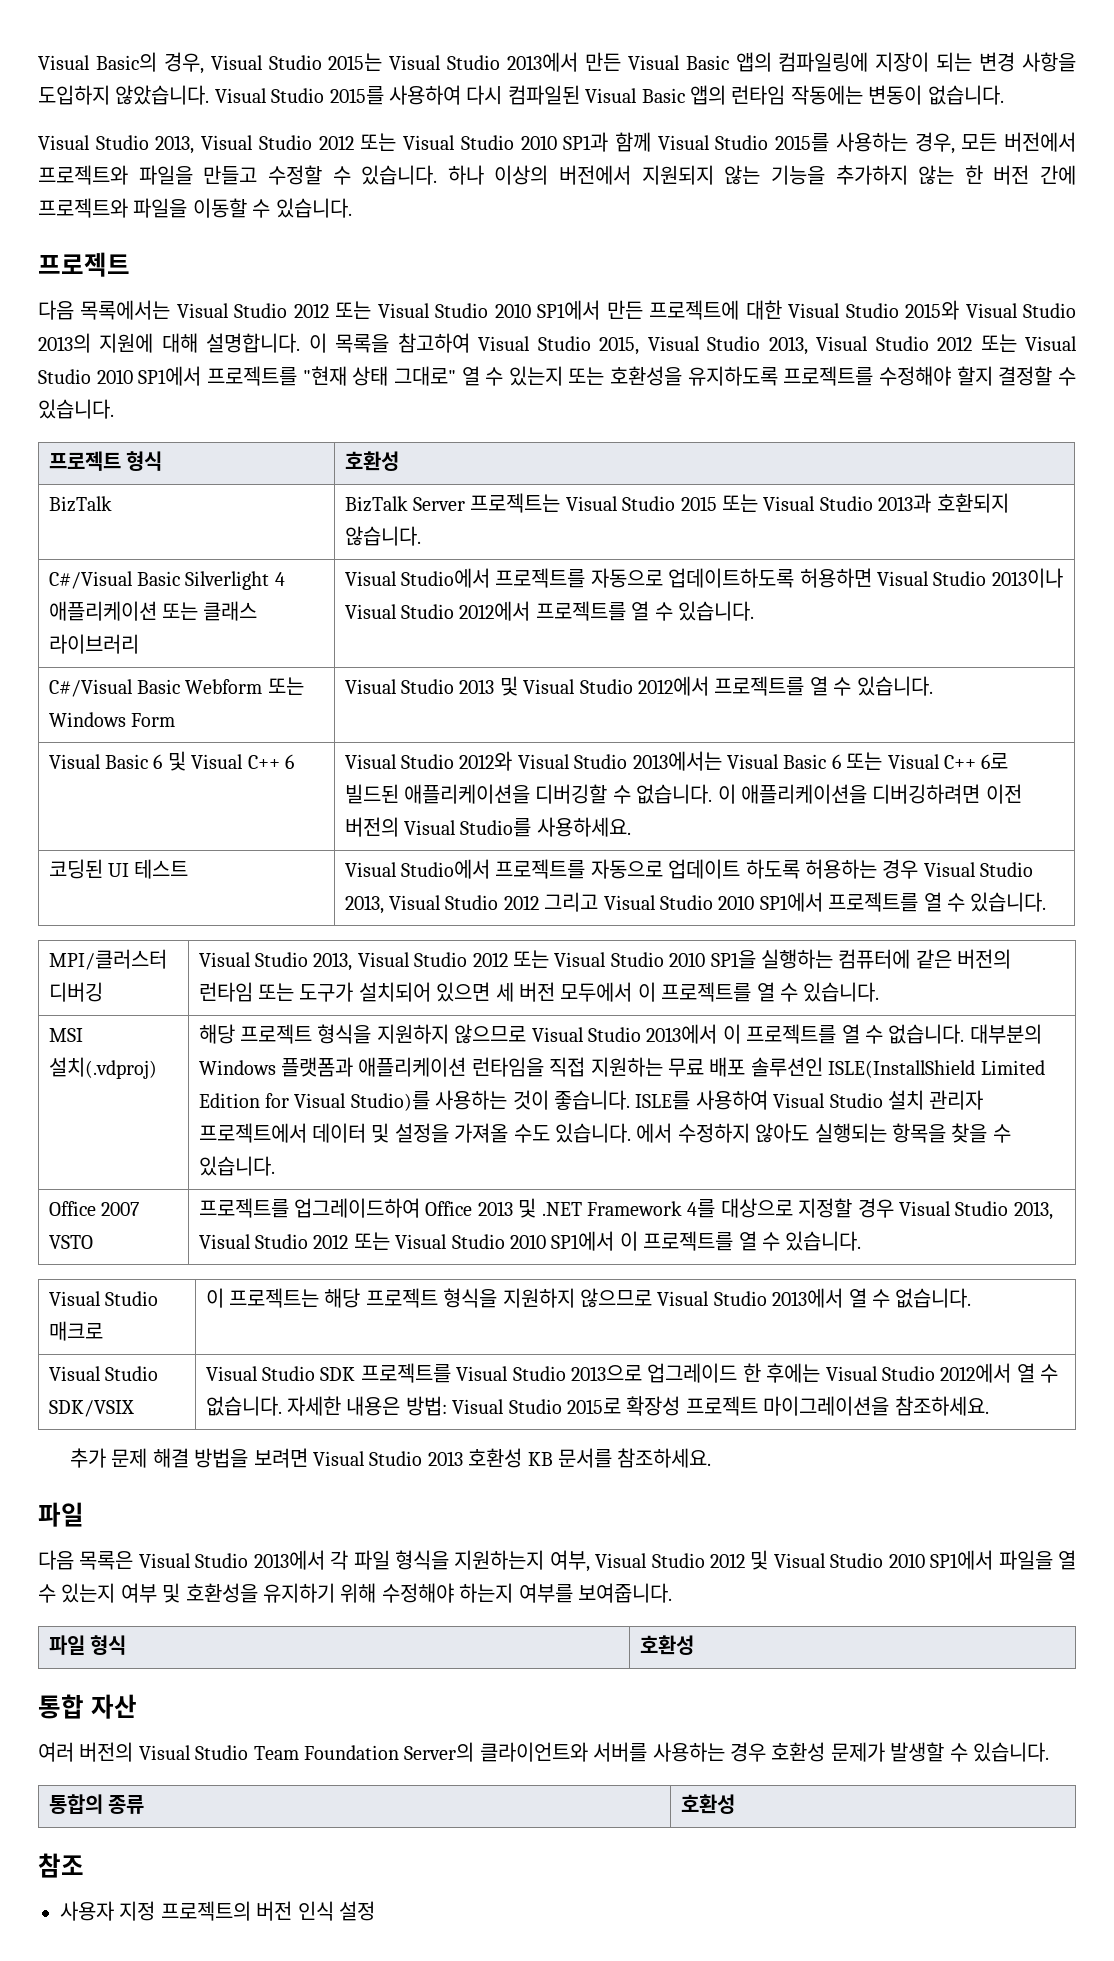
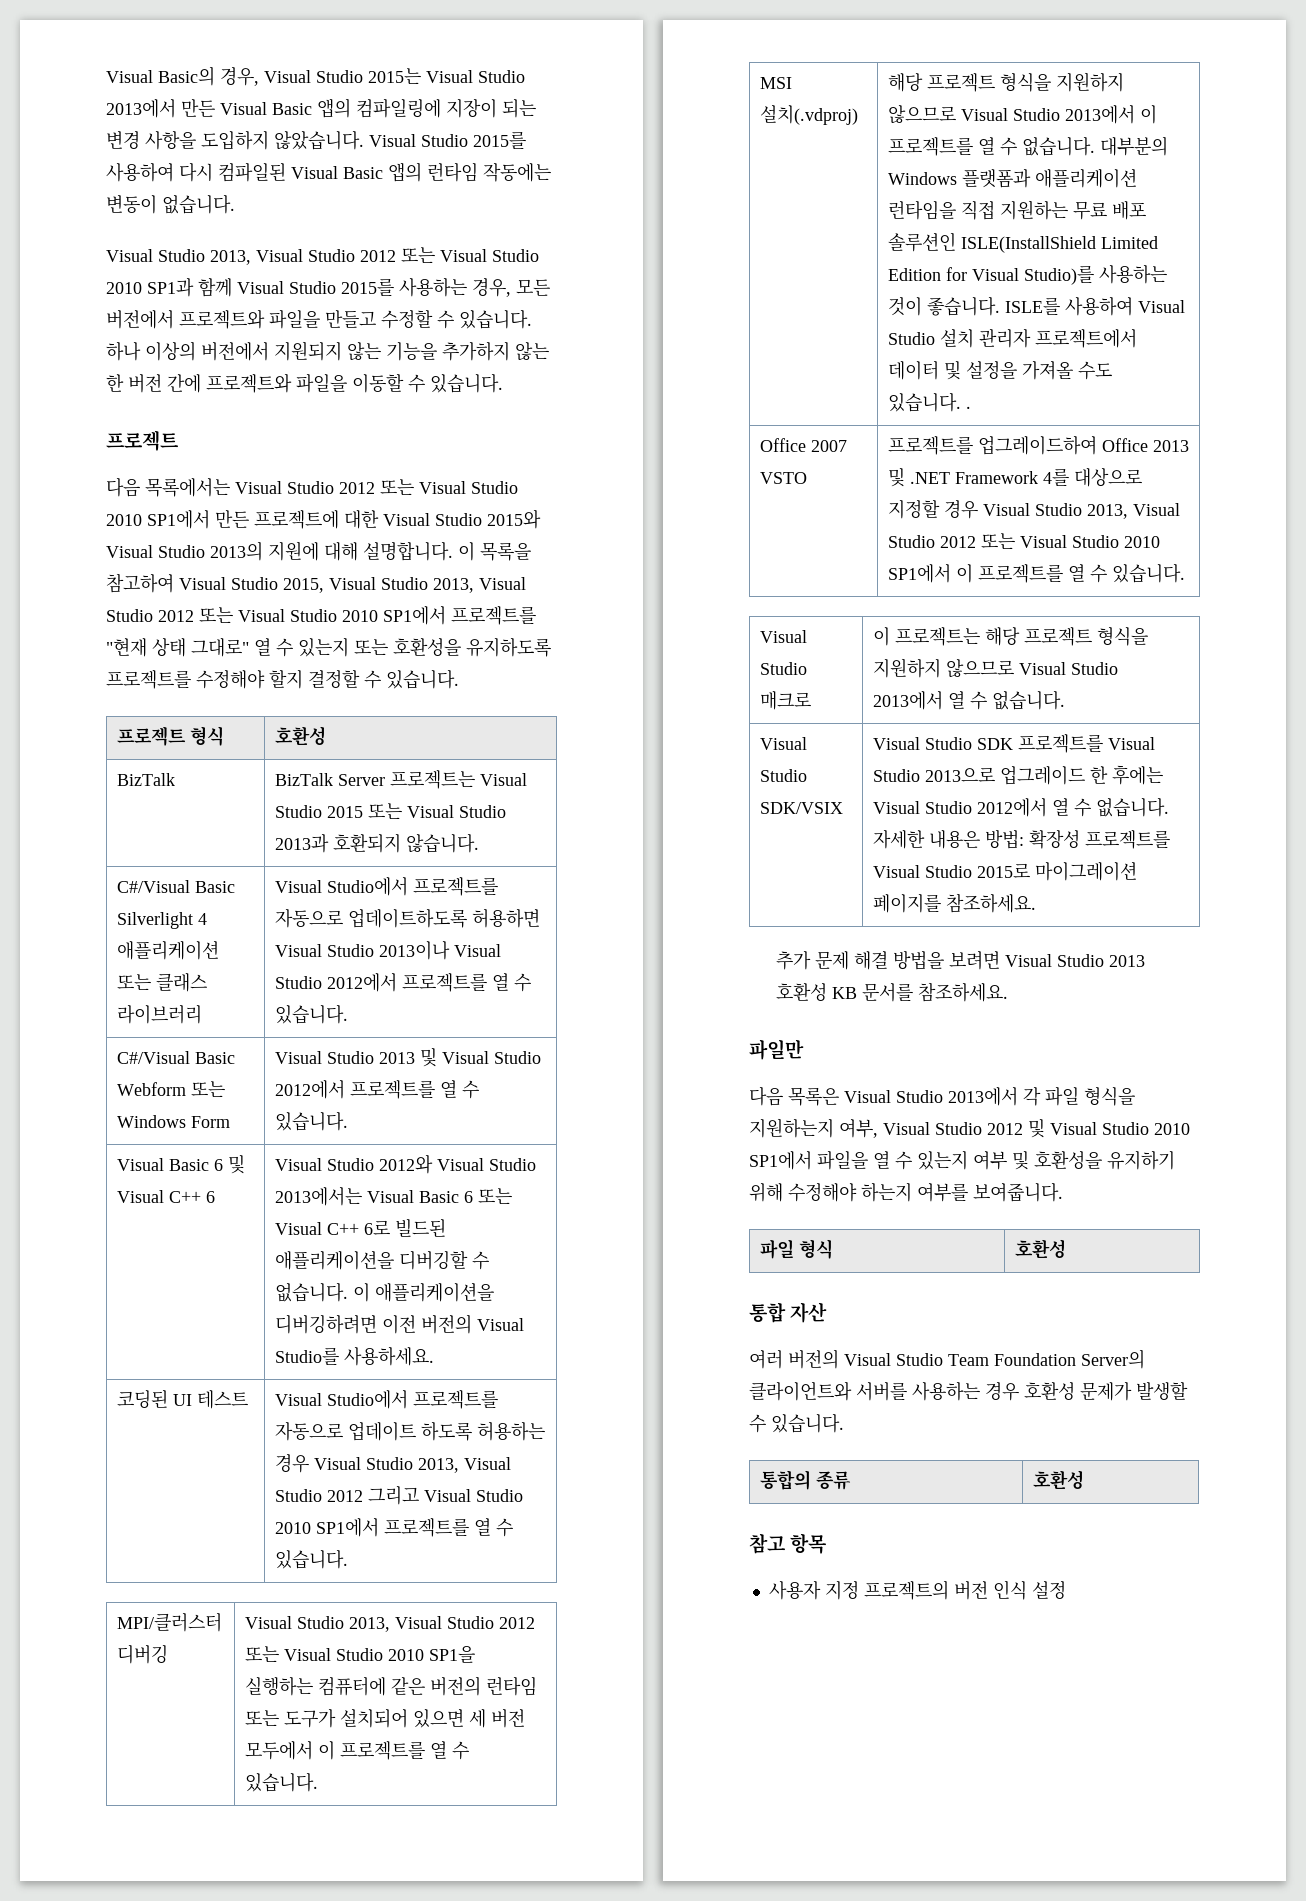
[636,1123,1011,1143] [198,1156,275,1176] 에서 수정하지 않아도 실행되는 항목을 찾을 수 있습니다. -> [965,406,971,409] .
(447, 1406) none -> [1028,830,1170,849] 확장성 프로젝트를
[626,1396,890,1416] 확장성 프로젝트 마이그레이션을 -> [1034,862,1137,881] [872,893,941,913] 마이그레이션 페이지를
[38,1502,84,1527] 파일 -> [749,1039,804,1060] 파일만
[38,1853,84,1878] 참조 -> [749,1533,828,1554] 참고 항목

